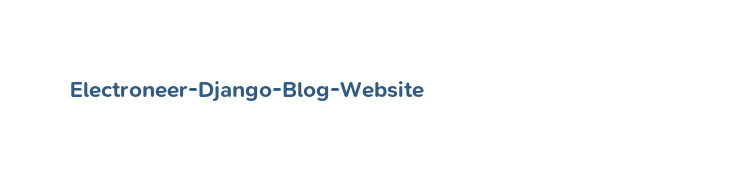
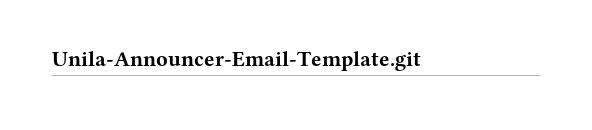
[70,81,424,102] Electroneer-Django-Blog-Website -> [52,51,421,71] Unila-Announcer-Email-Template.git

